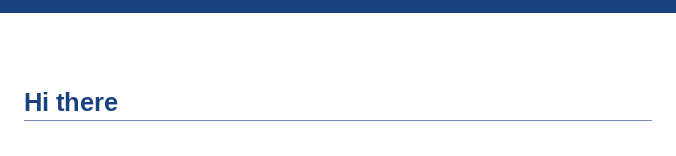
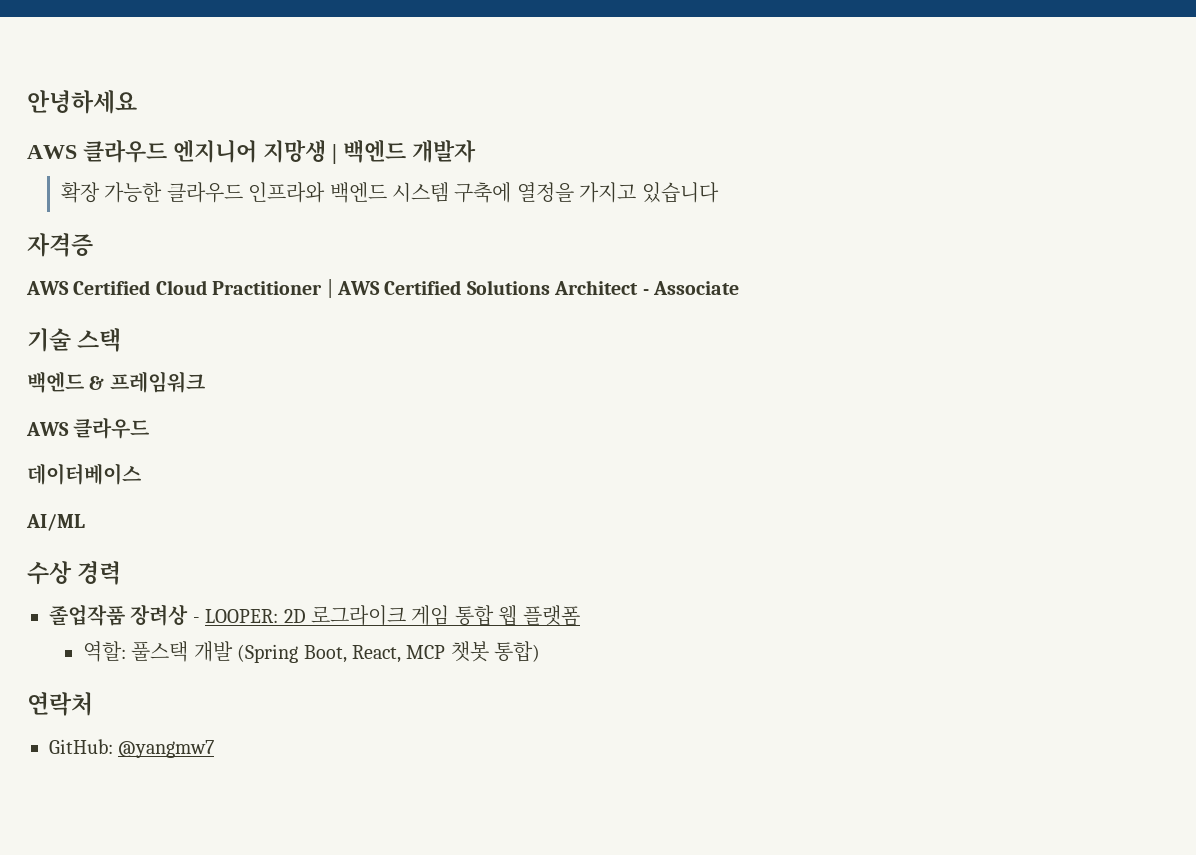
[24,92,118,111] Hi there -> [27,90,137,114] [27,139,476,164] [60,182,719,203] [27,233,93,257] [26,279,739,298] [27,328,122,352] [27,371,205,393] [26,418,150,439] [27,463,141,485] [26,514,85,531] [27,561,122,585] [49,604,580,626] [82,641,541,663] [27,692,93,716] [49,739,215,758] 안녕하세요 // AWS 클라우드 엔지니어 지망생 | 백엔드 개발자 // 확장 가능한 클라우드 인프라와 백엔드 시스템 구축에 열정을 가지고 있습니다 // 자격증 // AWS Certified Cloud Practitioner | AWS Certified Solutions Architect - Associate // 기술 스택 // 백엔드 & 프레임워크 // AWS 클라우드 // 데이터베이스 // AI/ML // 수상 경력 // 졸업작품 장려상 - LOOPER: 2D 로그라이크 게임 통합 웹 플랫폼 // 역할: 풀스택 개발 (Spring Boot, React, MCP 챗봇 통합) // 연락처 // GitHub: @yangmw7

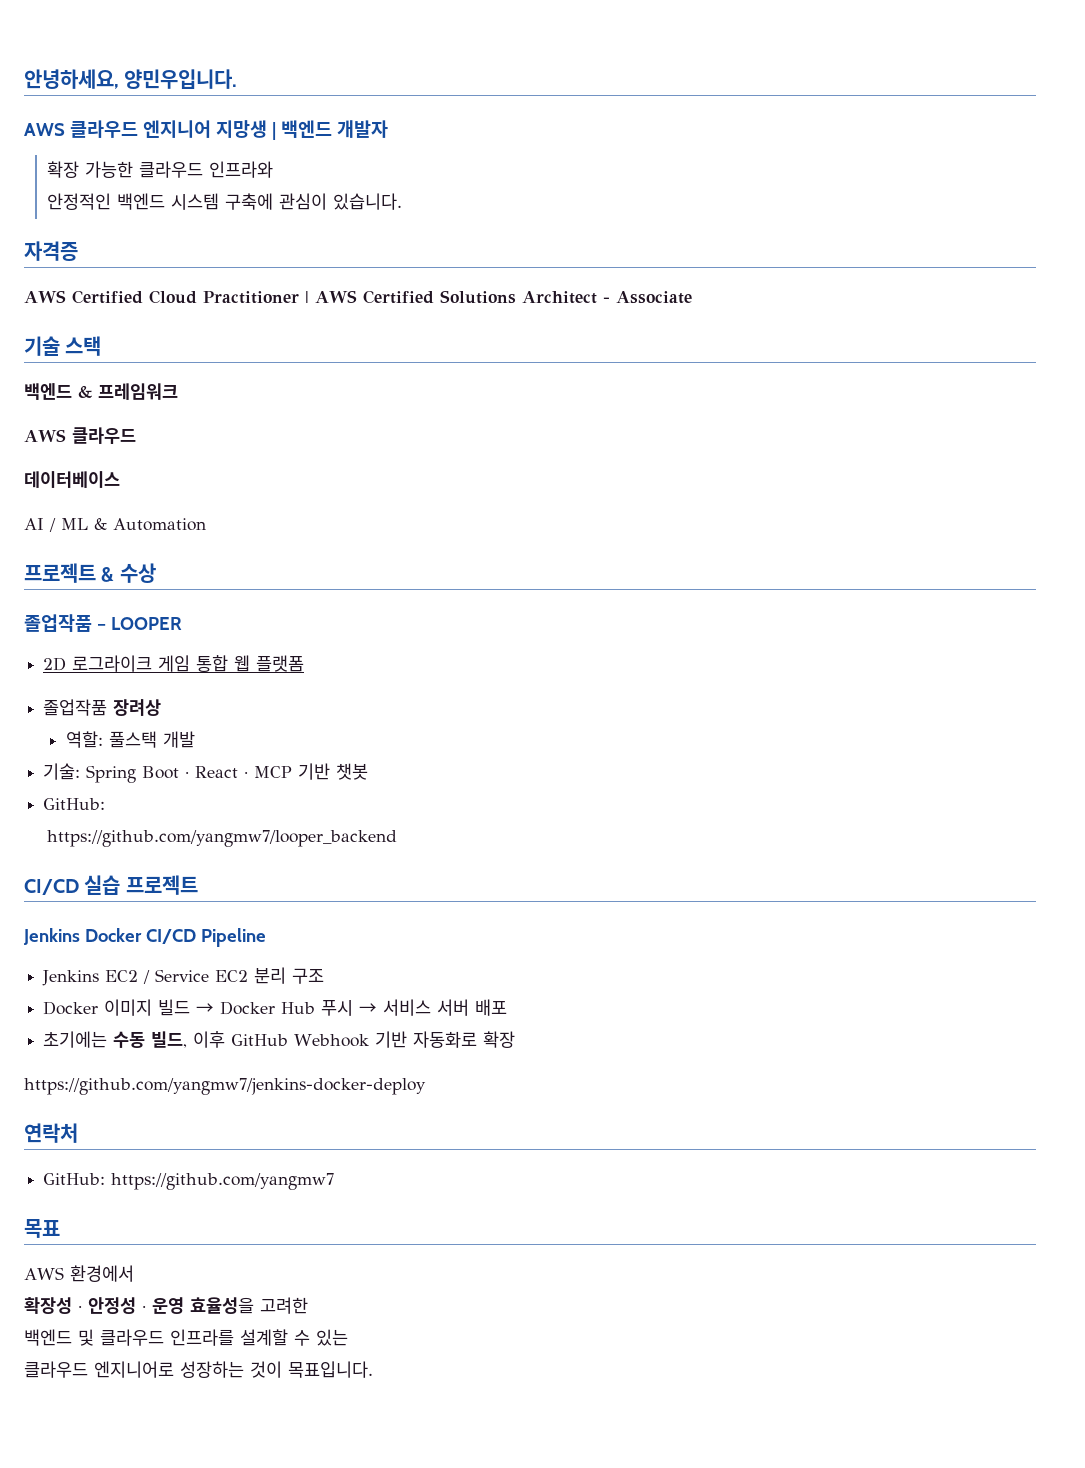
[27,90,137,114] 안녕하세요 -> [24,69,238,89] 안녕하세요, 양민우입니다.
(326, 192) none -> [46,193,111,210] // 안정적인
[516,182,719,203] 열정을 가지고 있습니다 -> [278,193,402,210] 관심이 있습니다.
[26,514,85,531] AI/ML // -> [24,518,206,532] [24,563,115,583] AI / ML & Automation // 프로젝트 &
[77,561,122,585] [49,604,279,626] 경력 // 졸업작품 장려상 - LOOPER: -> [24,614,182,632] // 졸업작품 – LOOPER //
(580, 615) none -> [43,699,162,716] // 졸업작품 장려상
[237,641,541,663] [27,692,93,716] [49,739,215,758] (Spring Boot, React, MCP 챗봇 통합) // 연락처 // GitHub: @yangmw7 -> [43,763,369,783] [43,798,106,810] [46,830,397,847] [24,875,198,895] [23,928,266,947] [42,967,325,986] [43,999,508,1016] [43,1031,516,1048] [24,1078,426,1095] [24,1123,78,1143] [43,1173,335,1190] [24,1219,60,1238] [24,1265,134,1282] [24,1297,308,1314] [24,1329,348,1346] [24,1361,373,1378] // 기술: Spring Boot · React · MCP 기반 챗봇 // GitHub: // https://github.com/yangmw7/looper_backend // CI/CD 실습 프로젝트 // Jenkins Docker CI/CD Pipeline // Jenkins EC2 / Service EC2 분리 구조 // Docker 이미지 빌드 → Docker Hub 푸시 → 서비스 서버 배포 // 초기에는 수동 빌드, 이후 GitHub Webhook 기반 자동화로 확장 // https://github.com/yangmw7/jenkins-docker-deploy // 연락처 // GitHub: https://github.com/yangmw7 // 목표 // AWS 환경에서 // 확장성 · 안정성 · 운영 효율성을 고려한 // 백엔드 및 클라우드 인프라를 설계할 수 있는 // 클라우드 엔지니어로 성장하는 것이 목표입니다.

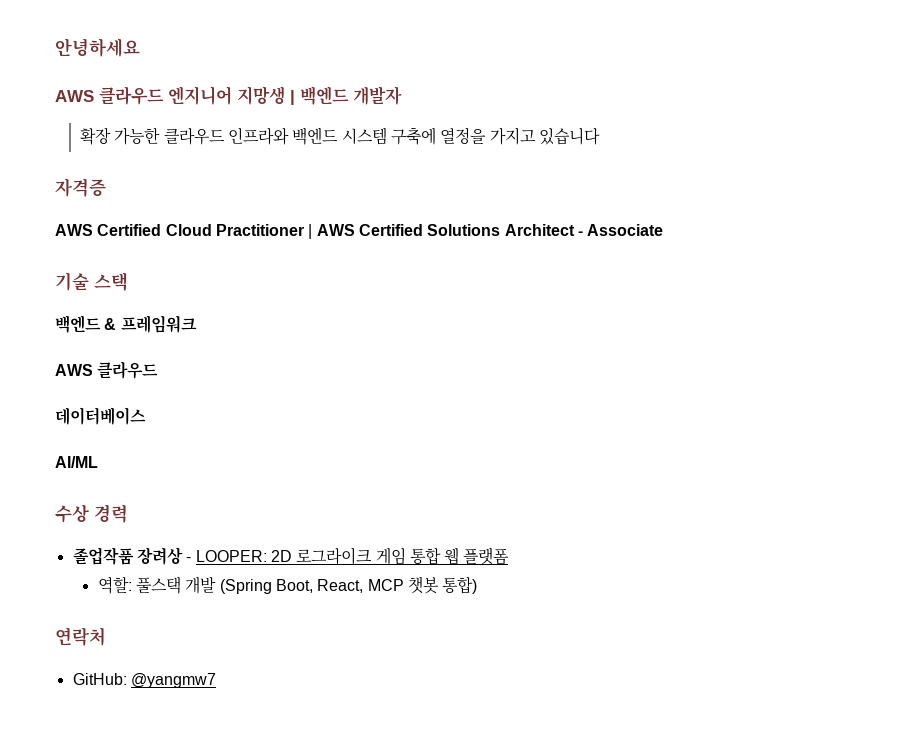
[24,69,238,89] 안녕하세요, 양민우입니다. -> [55,38,140,57] 안녕하세요
[46,193,111,210] // 안정적인 -> (290, 136) none
[278,193,402,210] 관심이 있습니다. -> [440,127,600,145] 열정을 가지고 있습니다
[24,518,206,532] [24,563,115,583] AI / ML & Automation // 프로젝트 & -> [55,456,98,468] AI/ML //
[24,614,182,632] // 졸업작품 – LOOPER // -> [94,504,128,523] [72,547,267,565] 경력 // 졸업작품 장려상 - LOOPER:
[43,699,162,716] // 졸업작품 장려상 -> (510, 556) none
[43,763,369,783] [43,798,106,810] [46,830,397,847] [24,875,198,895] [23,928,266,947] [42,967,325,986] [43,999,508,1016] [43,1031,516,1048] [24,1078,426,1095] [24,1123,78,1143] [43,1173,335,1190] [24,1219,60,1238] [24,1265,134,1282] [24,1297,308,1314] [24,1329,348,1346] [24,1361,373,1378] // 기술: Spring Boot · React · MCP 기반 챗봇 // GitHub: // https://github.com/yangmw7/looper_backend // CI/CD 실습 프로젝트 // Jenkins Docker CI/CD Pipeline // Jenkins EC2 / Service EC2 분리 구조 // Docker 이미지 빌드 → Docker Hub 푸시 → 서비스 서버 배포 // 초기에는 수동 빌드, 이후 GitHub Webhook 기반 자동화로 확장 // https://github.com/yangmw7/jenkins-docker-deploy // 연락처 // GitHub: https://github.com/yangmw7 // 목표 // AWS 환경에서 // 확장성 · 안정성 · 운영 효율성을 고려한 // 백엔드 및 클라우드 인프라를 설계할 수 있는 // 클라우드 엔지니어로 성장하는 것이 목표입니다. -> [219,576,478,594] [55,627,106,646] [72,673,216,688] (Spring Boot, React, MCP 챗봇 통합) // 연락처 // GitHub: @yangmw7

